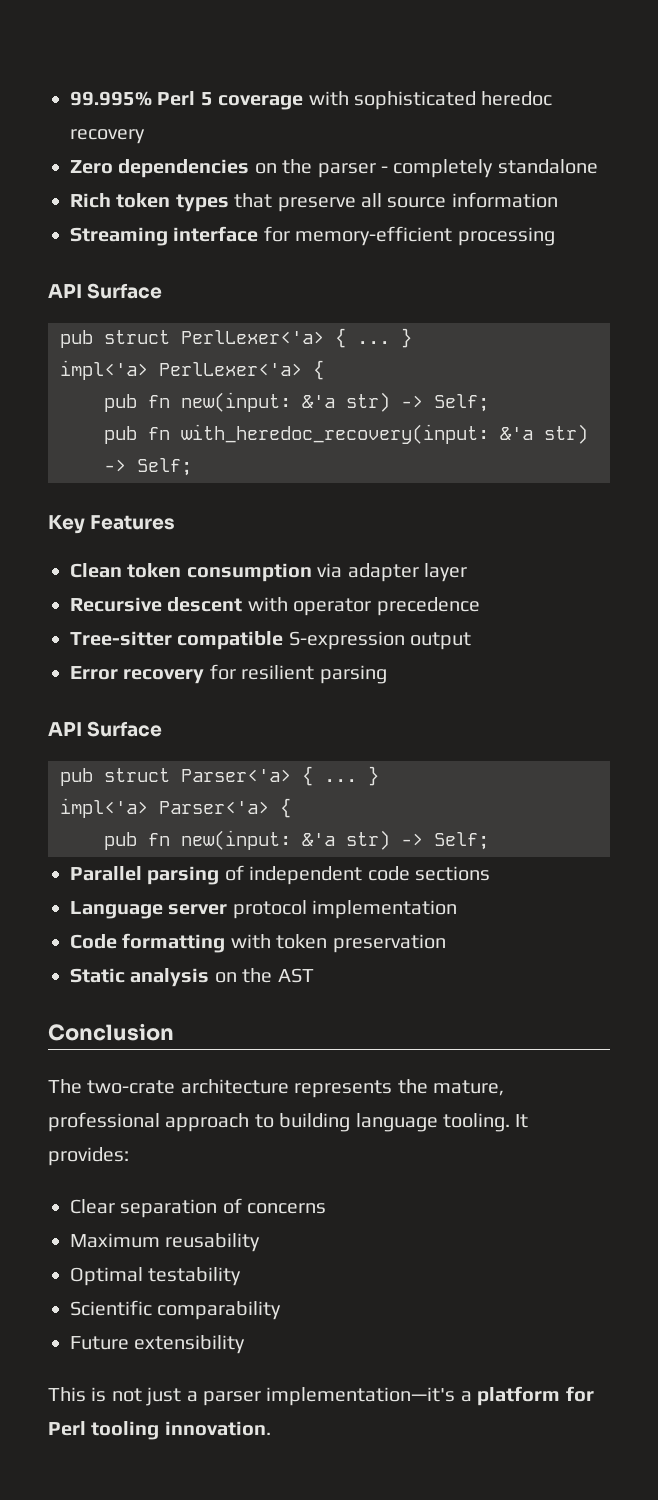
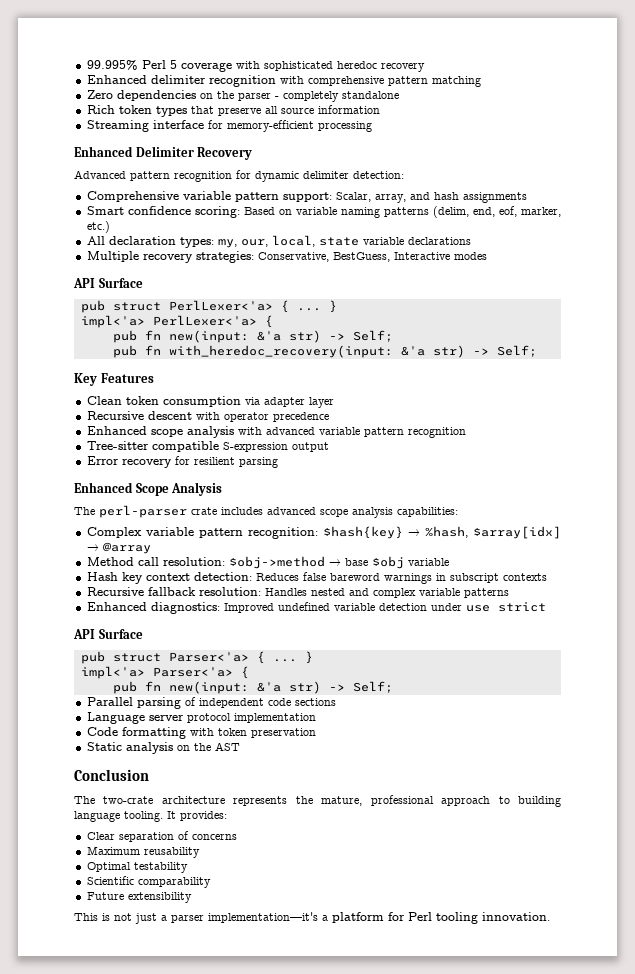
(145, 136) none -> [86,75,481,87] // Enhanced delimiter recognition with comprehensive pattern matching
(555, 236) none -> [74,146,253,160] [74,170,404,182] [86,191,527,203] [86,206,562,218] [86,221,110,233] [86,235,471,248] [86,251,487,263] // Enhanced Delimiter Recovery // Advanced pattern recognition for dynamic delimiter detection: // Comprehensive variable pattern support: Scalar, array, and hash assignments // Smart confidence scoring: Based on variable naming patterns (delim, end, eof, marker, etc.) // All declaration types: my, our, local, state variable declarations // Multiple recovery strategies: Conservative, BestGuess, Interactive modes
(480, 606) none -> [86,426,466,438] // Enhanced scope analysis with advanced variable pattern recognition
(387, 674) none -> [74,482,223,496] [74,505,458,518] [86,526,561,539] [86,542,151,554] [86,556,449,569] [86,572,547,584] [86,587,509,598] [86,602,546,614] // Enhanced Scope Analysis // The perl-parser crate includes advanced scope analysis capabilities: // Complex variable pattern recognition: $hash{key} → %hash, $array[idx] → @array // Method call resolution: $obj->method → base $obj variable // Hash key context detection: Reduces false bareword warnings in subscript contexts // Recursive fallback resolution: Handles nested and complex variable patterns // Enhanced diagnostics: Improved undefined variable detection under use strict

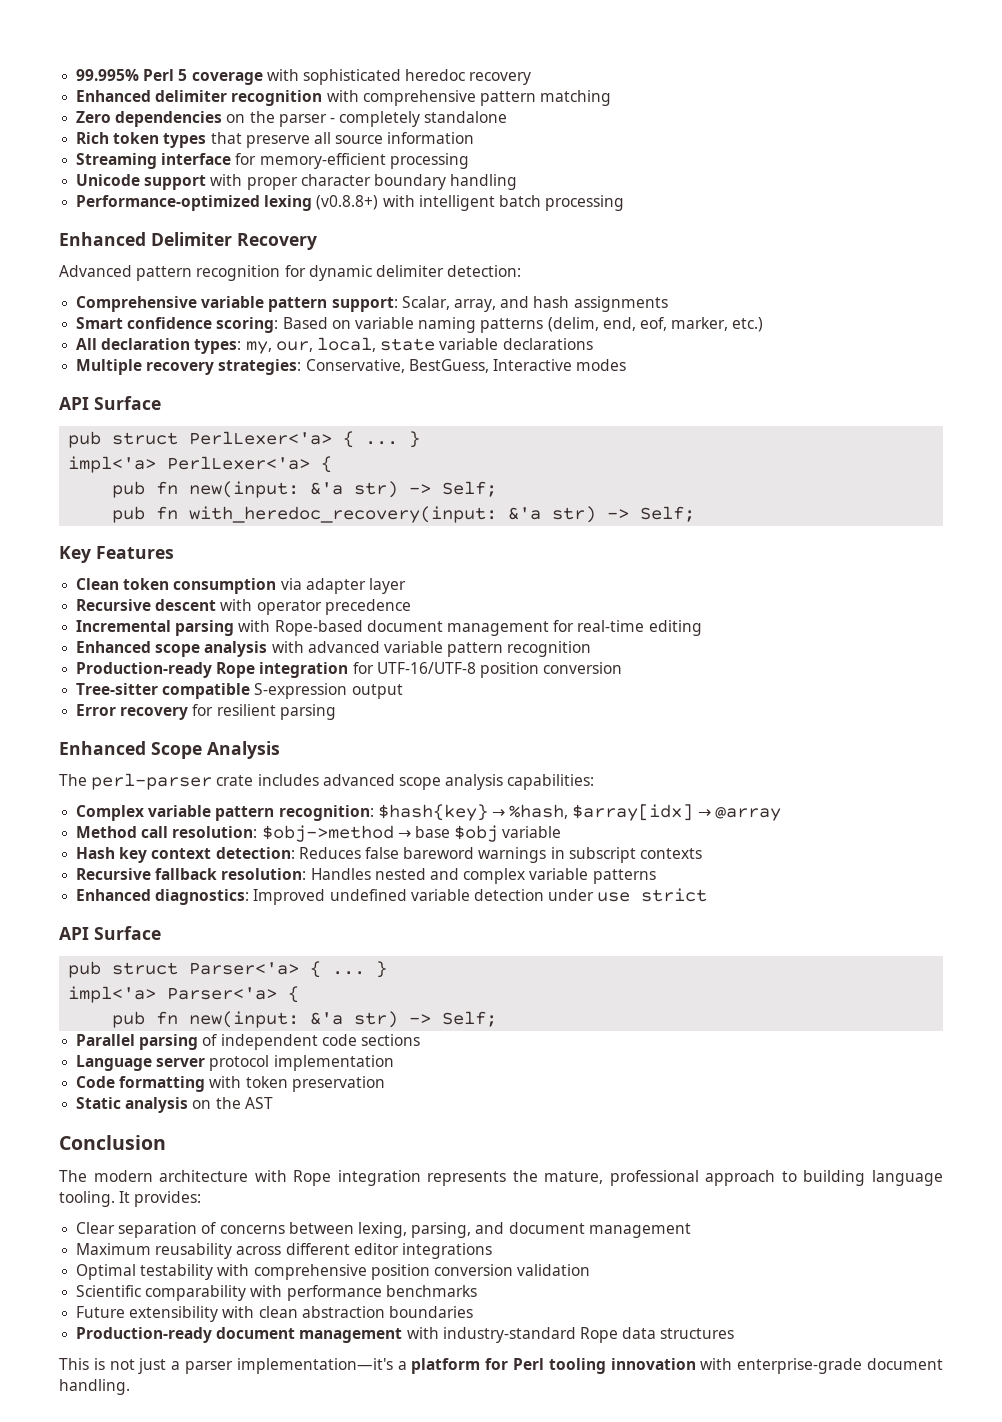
(372, 126) none -> [76,174,518,190] [76,195,625,211] // Unicode support with proper character boundary handling // Performance-optimized lexing (v0.8.8+) with intelligent batch processing
(329, 417) none -> [76,620,702,636] // Incremental parsing with Rope-based document management for real-time editing
(466, 432) none -> [76,662,623,678] // Production-ready Rope integration for UTF-16/UTF-8 position conversion
[103,796,225,804] two-crate architecture -> [93,1170,421,1186] modern architecture with Rope integration
[86,846,200,858] [86,862,188,873] // Maximum reusability // Optimal testability -> [288,1222,691,1238] [76,1243,492,1259] [76,1264,591,1280] between lexing, parsing, and document management // Maximum reusability across different editor integrations // Optimal testability with comprehensive position conversion validation
(211, 882) none -> [250,1285,477,1301] with performance benchmarks
(192, 897) none -> [222,1306,473,1318] [76,1327,735,1343] with clean abstraction boundaries // Production-ready document management with industry-standard Rope data structures
[482,912,550,921] innovation. -> [610,1358,943,1374] [59,1379,130,1395] innovation with enterprise-grade document handling.

